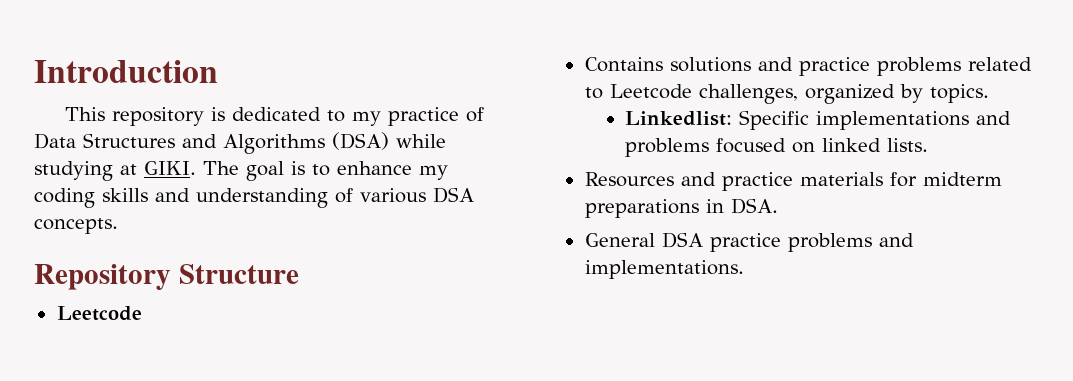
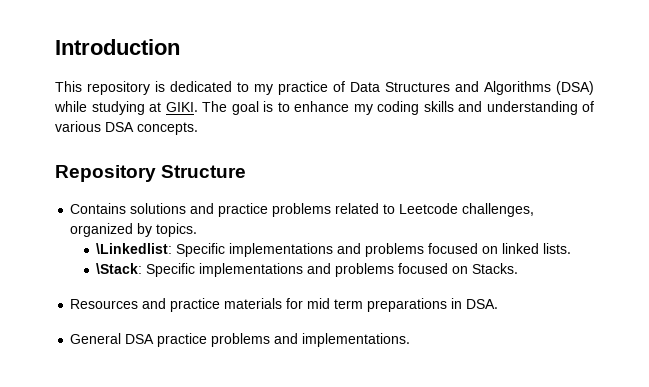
[56,306,142,321] // Leetcode -> (247, 171) none
[625,111,733,126] Linkedlist: -> [96,243,173,254] \Linkedlist:
(929, 145) none -> [96,263,519,277] // \Stack: Specific implementations and problems focused on Stacks.
[922,172,1002,186] midterm -> [307,298,364,309] mid term

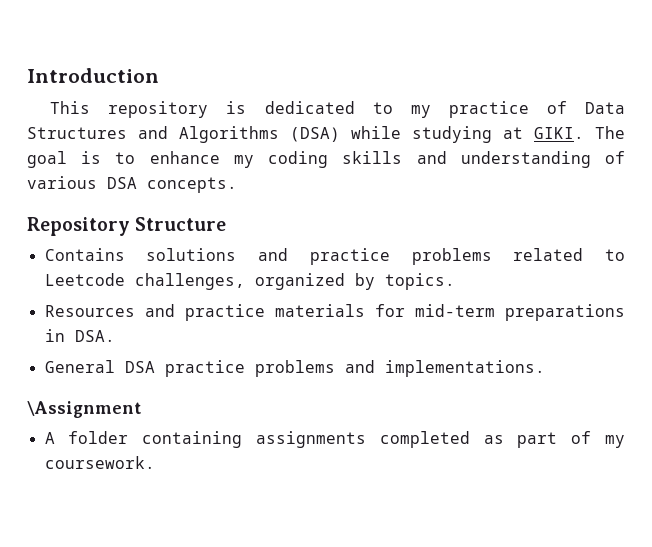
[96,243,572,257] [96,263,519,277] // \Linkedlist: Specific implementations and problems focused on linked lists. // \Stack: Specific implementations and problems focused on Stacks. -> (455, 281) none
[307,298,364,309] mid term -> [414,304,495,317] mid-term
(411, 340) none -> [27,401,142,418] [44,431,625,448] [44,456,155,469] // \Assignment // A folder containing assignments completed as part of my coursework.

